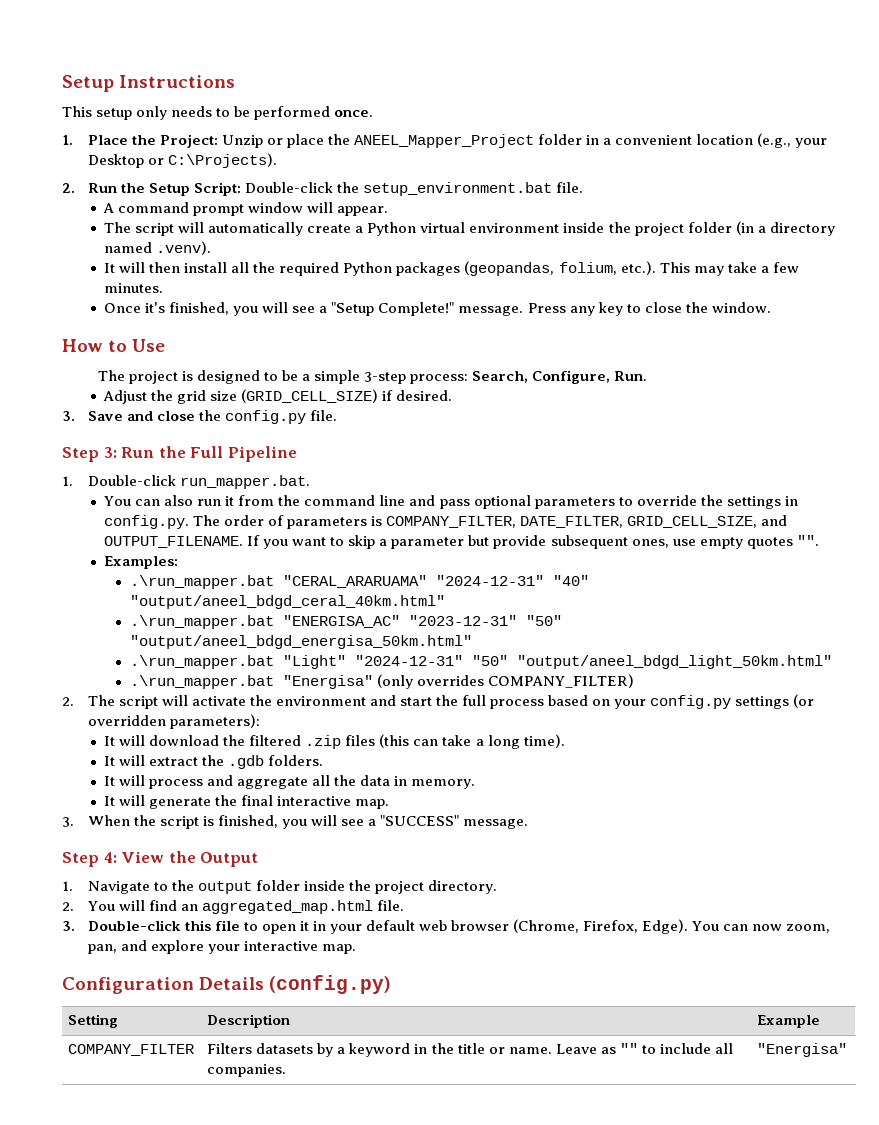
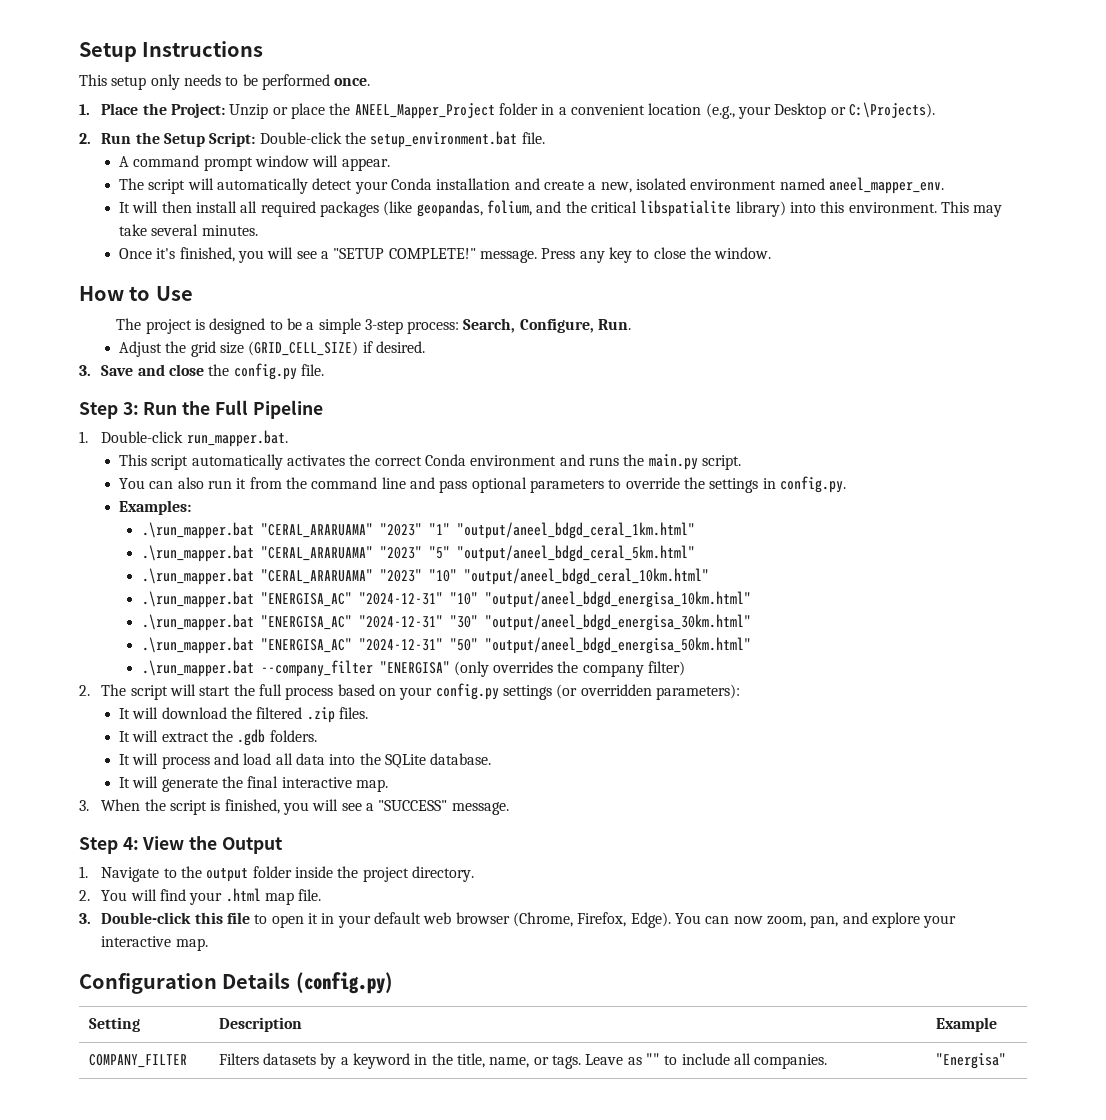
[307,221,835,236] [104,241,212,255] create a Python virtual environment inside the project folder (in a directory named .venv). -> [312,177,944,194] detect your Conda installation and create a new, isolated environment named aneel_mapper_env.
[253,261,656,276] the required Python packages (geopandas, folium, etc.). -> [260,200,937,217] required packages (like geopandas, folium, and the critical libspatialite library) into this environment.
[760,262,799,273] a few -> [151,224,199,236] several
[331,302,455,316] "Setup Complete!" -> [333,248,476,259] "SETUP COMPLETE!"
(310, 482) none -> [119,454,741,470] // This script automatically activates the correct Conda environment and runs the main.py script.
[193,515,788,529] [104,535,819,549] [104,556,179,569] [129,575,589,589] [129,595,445,609] [129,615,562,629] [129,635,472,649] [129,655,832,669] [129,674,634,689] The order of parameters is COMPANY_FILTER, DATE_FILTER, GRID_CELL_SIZE, and OUTPUT_FILENAME. If you want to skip a parameter but provide subsequent ones, use empty quotes "". // Examples: // .\run_mapper.bat "CERAL_ARARUAMA" "2024-12-31" "40" "output/aneel_bdgd_ceral_40km.html" // .\run_mapper.bat "ENERGISA_AC" "2023-12-31" "50" "output/aneel_bdgd_energisa_50km.html" // .\run_mapper.bat "Light" "2024-12-31" "50" "output/aneel_bdgd_light_50km.html" // .\run_mapper.bat "Energisa" (only overrides COMPANY_FILTER) -> [119,500,192,515] [141,522,695,539] [141,545,695,562] [141,568,709,585] [141,591,751,608] [141,614,751,631] [141,637,751,654] [141,660,686,677] // Examples: // .\run_mapper.bat "CERAL_ARARUAMA" "2023" "1" "output/aneel_bdgd_ceral_1km.html" // .\run_mapper.bat "CERAL_ARARUAMA" "2023" "5" "output/aneel_bdgd_ceral_5km.html" // .\run_mapper.bat "CERAL_ARARUAMA" "2023" "10" "output/aneel_bdgd_ceral_10km.html" // .\run_mapper.bat "ENERGISA_AC" "2024-12-31" "10" "output/aneel_bdgd_energisa_10km.html" // .\run_mapper.bat "ENERGISA_AC" "2024-12-31" "30" "output/aneel_bdgd_energisa_30km.html" // .\run_mapper.bat "ENERGISA_AC" "2024-12-31" "50" "output/aneel_bdgd_energisa_50km.html" // .\run_mapper.bat --company_filter "ENERGISA" (only overrides the company filter)
[191,695,396,706] activate the environment and -> (197, 690) none
[345,734,565,749] files (this can take a long time). -> [338,707,368,719] files.
[237,775,476,789] aggregate all the data in memory. -> [243,753,492,768] load all data into the SQLite database.
[180,900,373,914] an aggregated_map.html -> [189,888,295,905] your .html map
[457,1043,552,1054] title or name. -> [456,1053,581,1069] title, name, or tags.

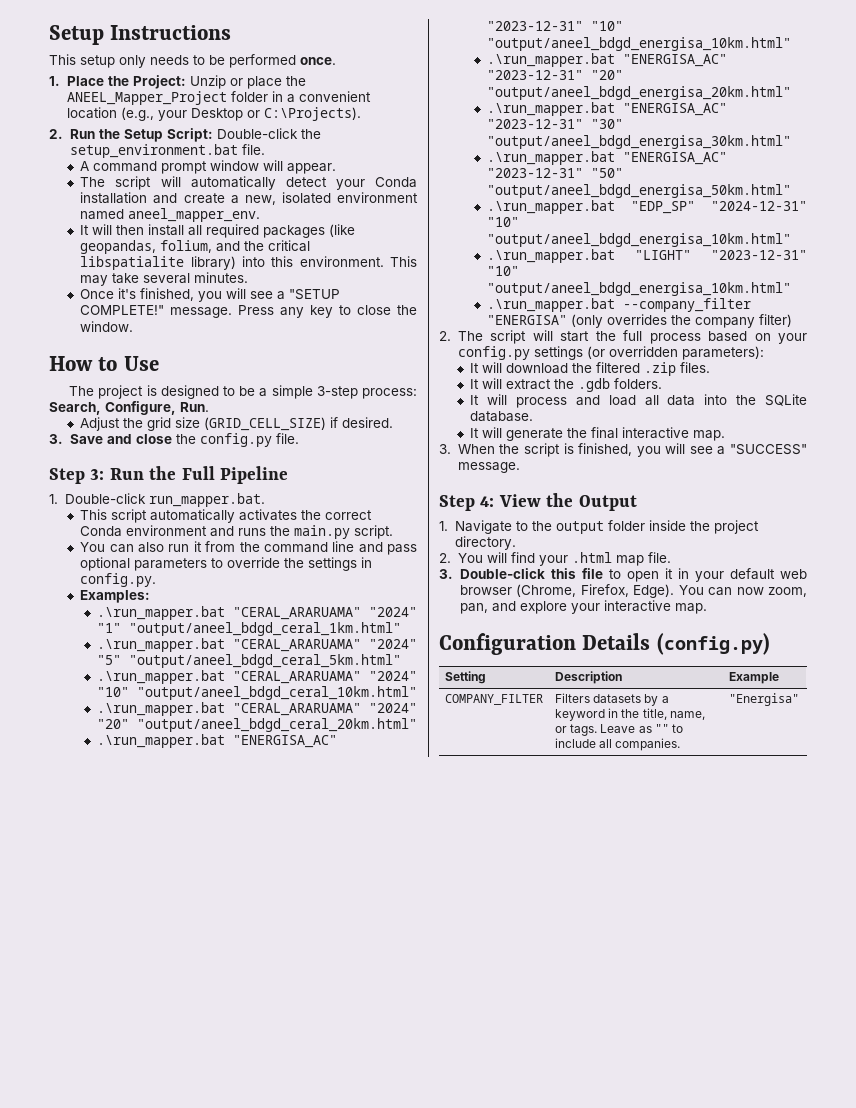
[379,523,422,536] "2023" -> [369,607,418,617] "2024"
[379,546,422,559] "2023" -> [369,639,418,649] "2024"
[379,569,422,582] "2023" -> [369,671,418,681] "2024"
[260,591,751,608] [141,614,751,631] [141,637,751,654] "ENERGISA_AC" "2024-12-31" "10" "output/aneel_bdgd_energisa_10km.html" // .\run_mapper.bat "ENERGISA_AC" "2024-12-31" "30" "output/aneel_bdgd_energisa_30km.html" // .\run_mapper.bat "ENERGISA_AC" "2024-12-31" "50" "output/aneel_bdgd_energisa_50km.html" -> [232,703,418,716] [96,718,417,732] [96,734,337,748] [486,21,623,31] [486,37,791,51] [486,53,727,67] [486,70,623,80] [486,86,791,100] [486,102,727,116] [486,119,623,129] [486,135,791,149] [486,151,727,165] [486,168,623,178] [486,184,791,198] [486,200,807,214] [486,217,519,227] [486,233,791,247] [486,249,807,263] [486,266,519,276] [486,282,791,296] "CERAL_ARARUAMA" "2024" "20" "output/aneel_bdgd_ceral_20km.html" // .\run_mapper.bat "ENERGISA_AC" "2023-12-31" "10" "output/aneel_bdgd_energisa_10km.html" // .\run_mapper.bat "ENERGISA_AC" "2023-12-31" "20" "output/aneel_bdgd_energisa_20km.html" // .\run_mapper.bat "ENERGISA_AC" "2023-12-31" "30" "output/aneel_bdgd_energisa_30km.html" // .\run_mapper.bat "ENERGISA_AC" "2023-12-31" "50" "output/aneel_bdgd_energisa_50km.html" // .\run_mapper.bat "EDP_SP" "2024-12-31" "10" "output/aneel_bdgd_energisa_10km.html" // .\run_mapper.bat "LIGHT" "2023-12-31" "10" "output/aneel_bdgd_energisa_10km.html"

